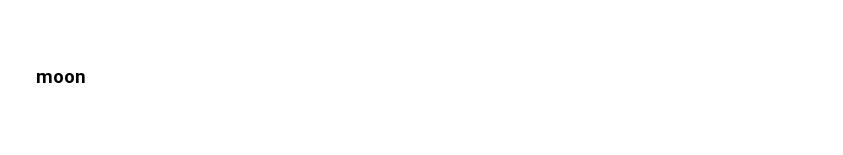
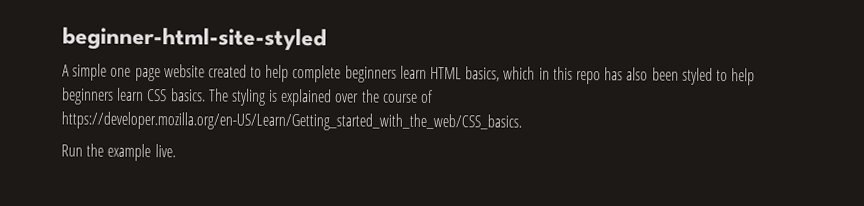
[36,73,86,83] moon -> [62,26,327,52] [62,63,756,86] [61,87,434,107] [61,111,522,132] [61,143,176,162] beginner-html-site-styled // A simple one page website created to help complete beginners learn HTML basics, which in this repo has also been styled to help beginners learn CSS basics. The styling is explained over the course of https://developer.mozilla.org/en-US/Learn/Getting_started_with_the_web/CSS_basics. // Run the example live.

